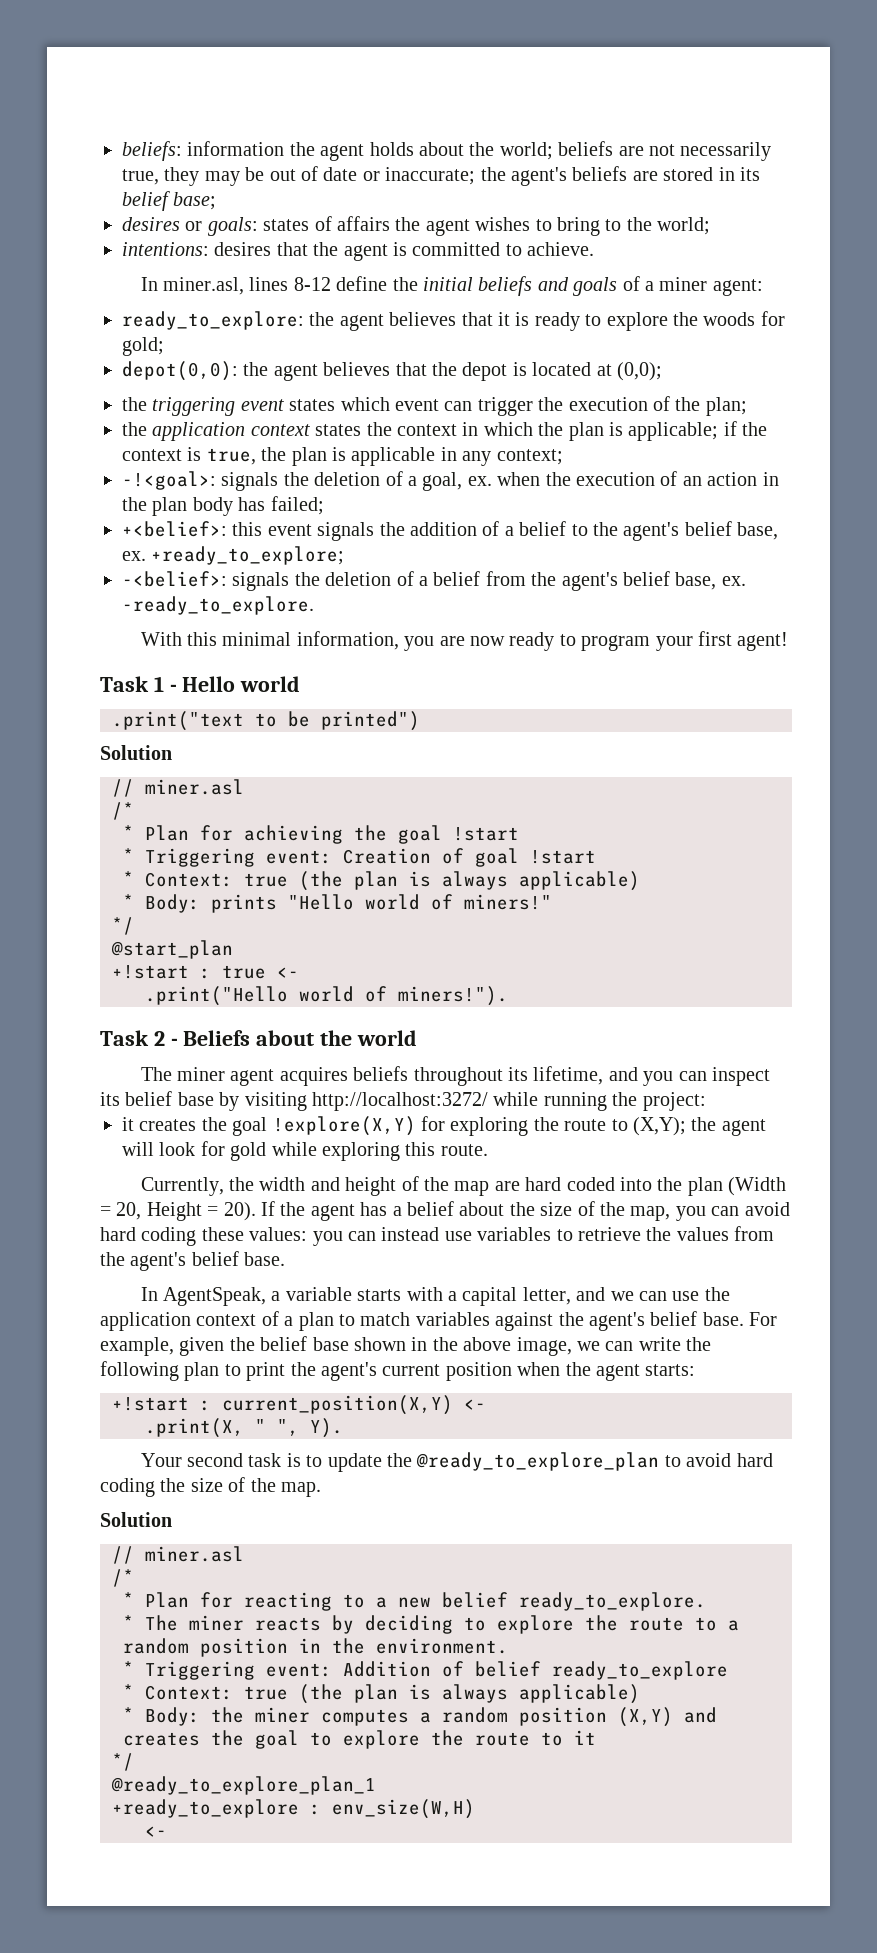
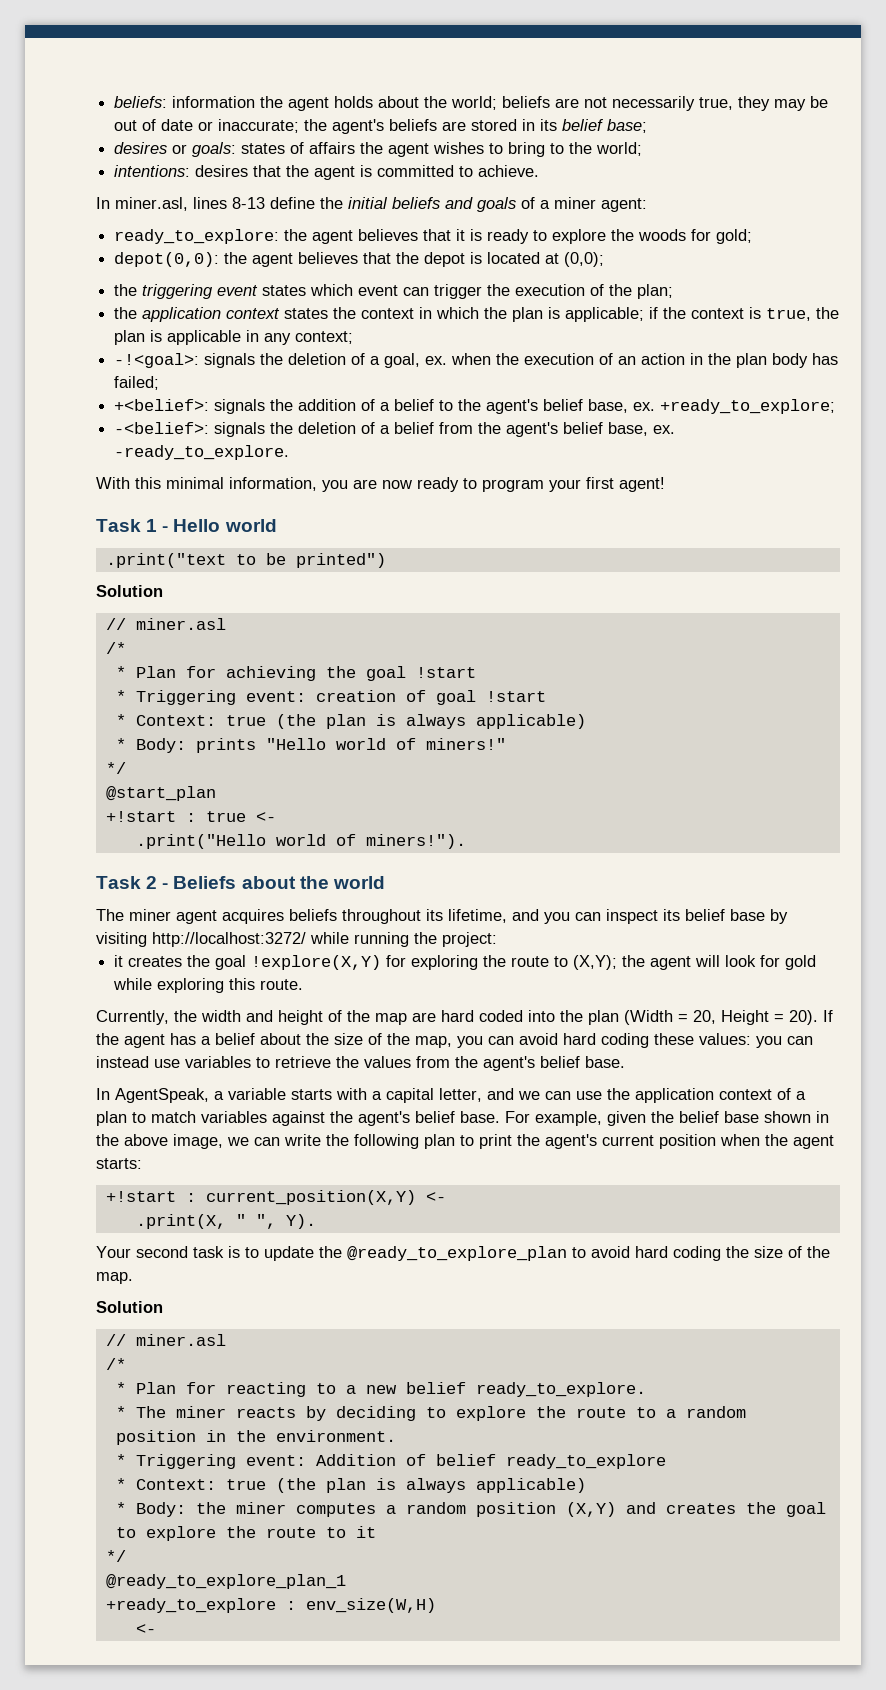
[293,277,331,291] 8-12 -> [232,197,265,209] 8-13
[232,522,312,536] this event -> (210, 405) none
[343,848,431,864] Creation -> [315,690,396,702] creation

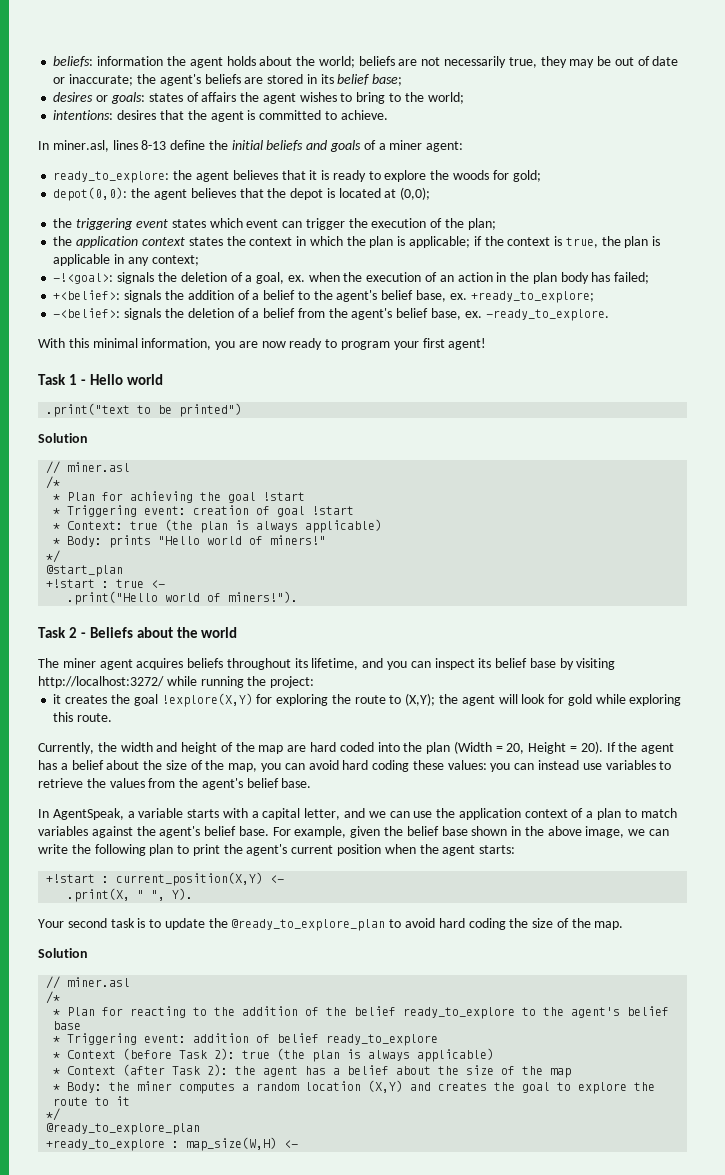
[345,1382,646,1397] [115,1406,746,1421] [115,1430,396,1445] [115,1454,396,1469] a new belief ready_to_explore. // * The miner reacts by deciding to explore the route to a random position in the environment. // * Triggering event: Addition -> [214,1006,670,1019] [53,1021,82,1030] [53,1033,250,1045] the addition of the belief ready_to_explore to the agent's belief base // * Triggering event: addition
[135,1478,586,1493] Context: true (the plan is always applicable) -> [67,1048,495,1062] [53,1064,572,1078] Context (before Task 2): true (the plan is always applicable) // * Context (after Task 2): the agent has a belief about the size of the map
[475,1502,556,1517] position -> [305,1081,362,1091] location
[105,1574,346,1589] @ready_to_explore_plan_1 -> [46,1123,201,1135] @ready_to_explore_plan
[305,1598,436,1613] env_size(W,H) // -> [186,1137,278,1151] map_size(W,H)

